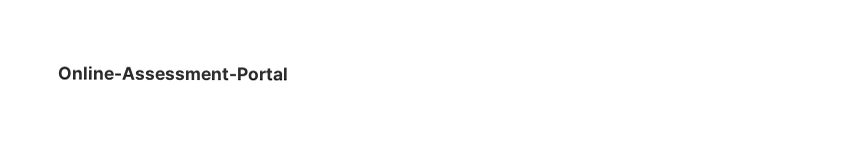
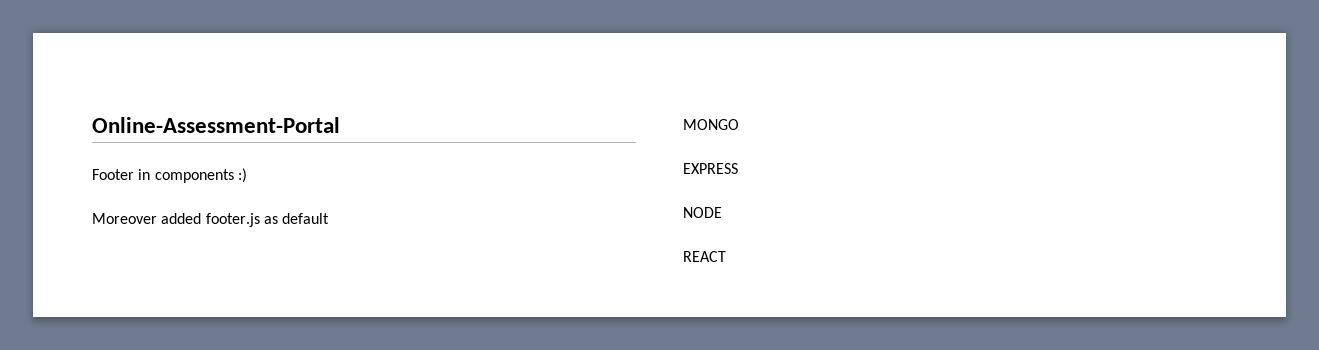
(289, 73) none -> [92,168,247,183] [92,213,330,227] [683,119,739,130] [683,163,738,174] [683,207,722,218] [683,251,726,262] // Footer in components :) // Moreover added footer.js as default // MONGO // EXPRESS // NODE // REACT

